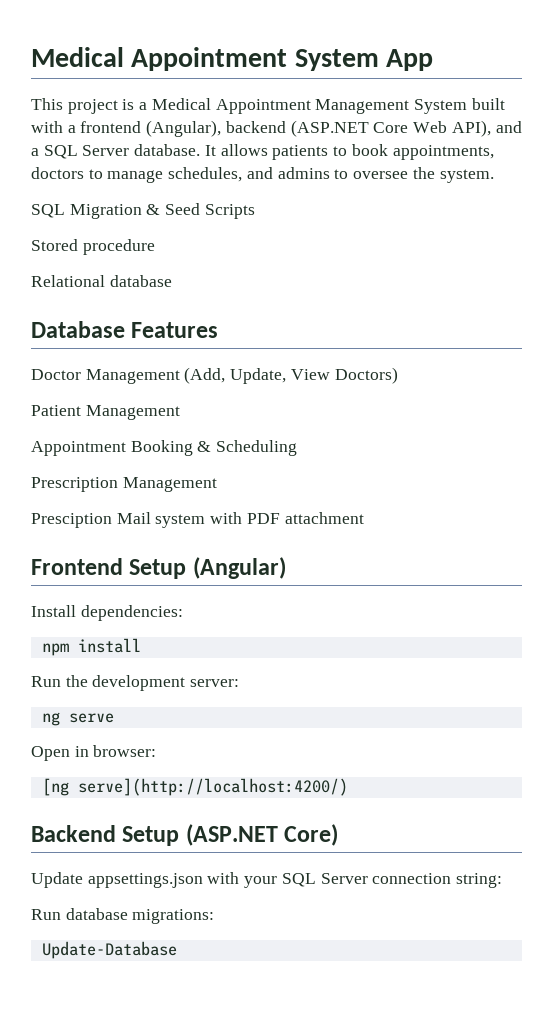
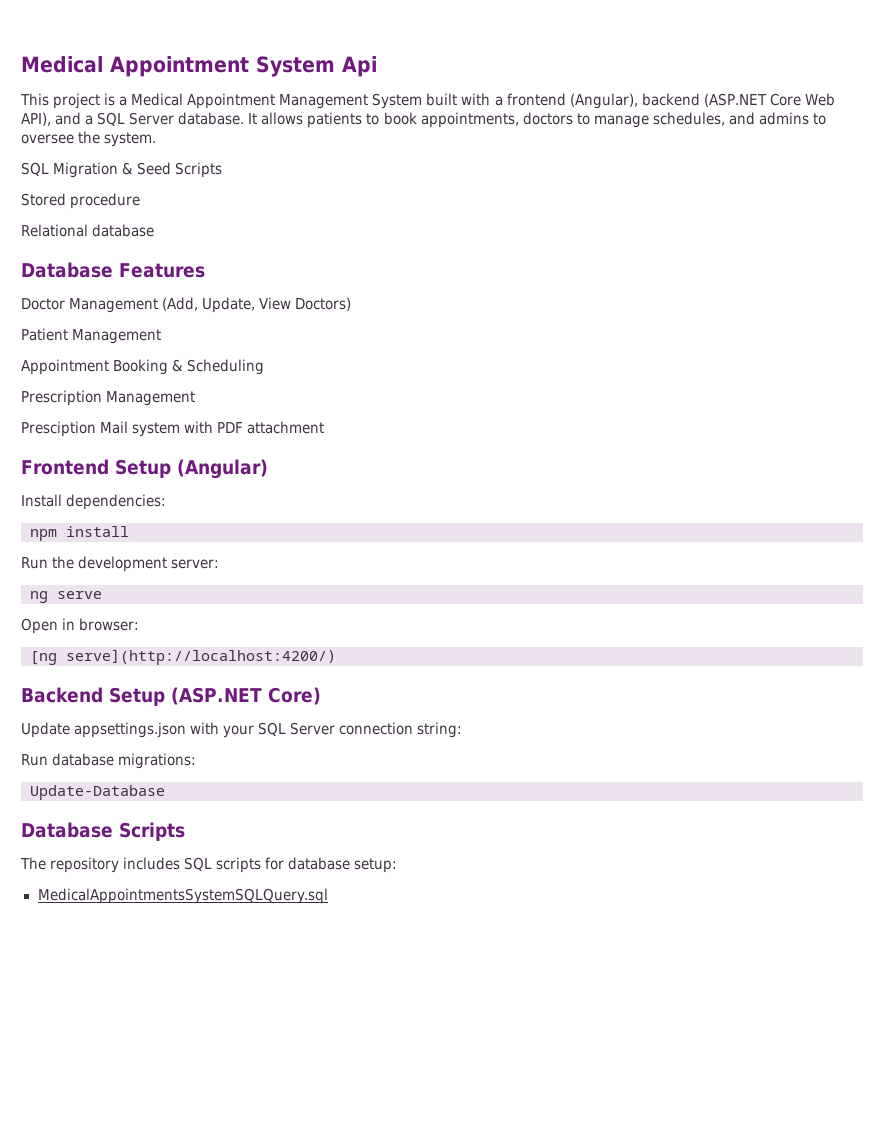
[386,49,434,71] App -> [342,56,377,77] Api
(177, 950) none -> [21,822,185,841] [20,857,398,873] [37,888,329,904] // Database Scripts // The repository includes SQL scripts for database setup: // MedicalAppointmentsSystemSQLQuery.sql

